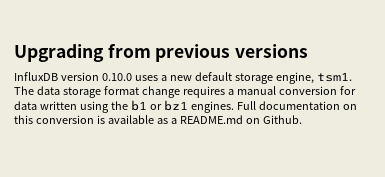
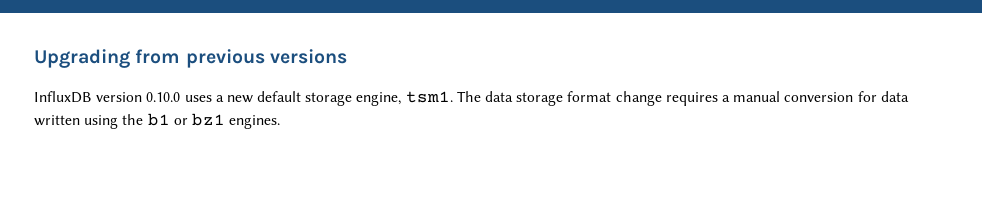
[236,101,357,110] [14,115,302,124] Full documentation on this conversion is available as a README.md on Github. -> (281, 122) none

